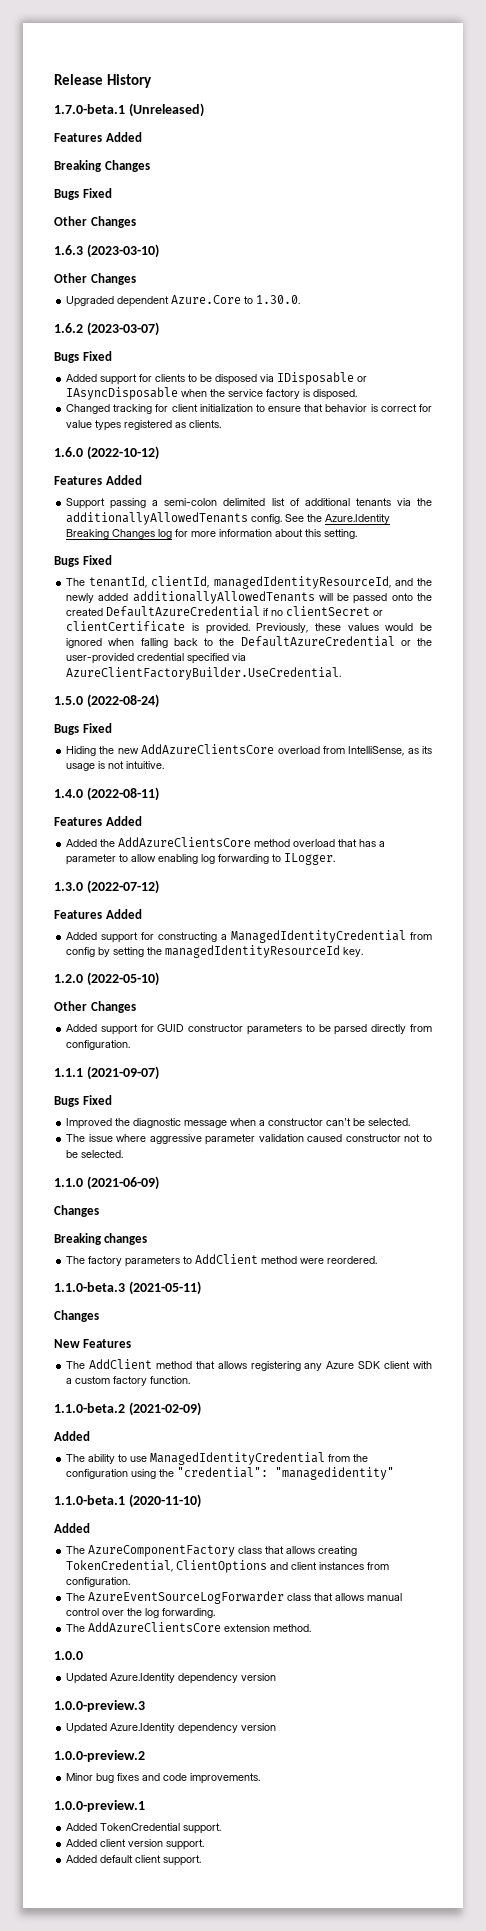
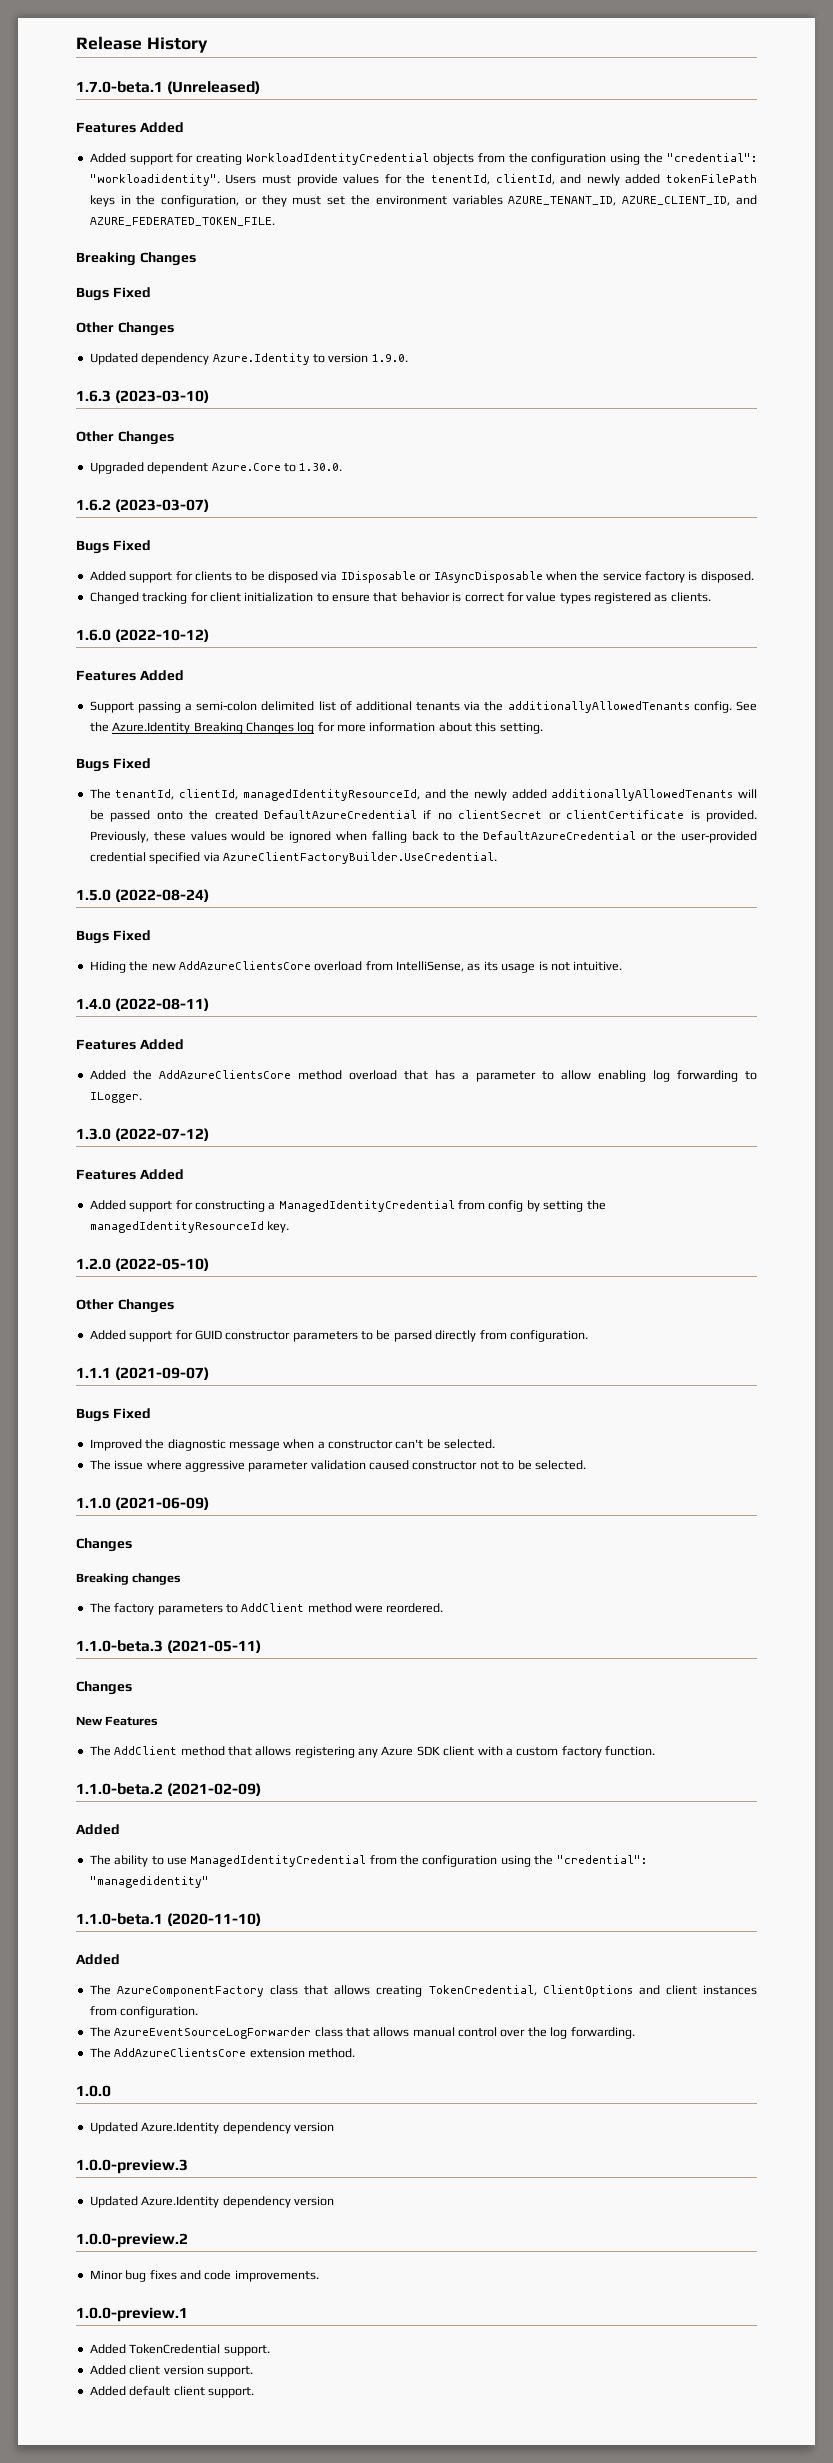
(142, 137) none -> [89,153,757,165] [89,174,757,186] [89,195,758,207] [89,217,275,226] // Added support for creating WorkloadIdentityCredential objects from the configuration using the "credential": "workloadidentity". Users must provide values for the tenentId, clientId, and newly added tokenFilePath keys in the configuration, or they must set the environment variables AZURE_TENANT_ID, AZURE_CLIENT_ID, and AZURE_FEDERATED_TOKEN_FILE.
(136, 222) none -> [89,353,408,365] // Updated dependency Azure.Identity to version 1.9.0.

